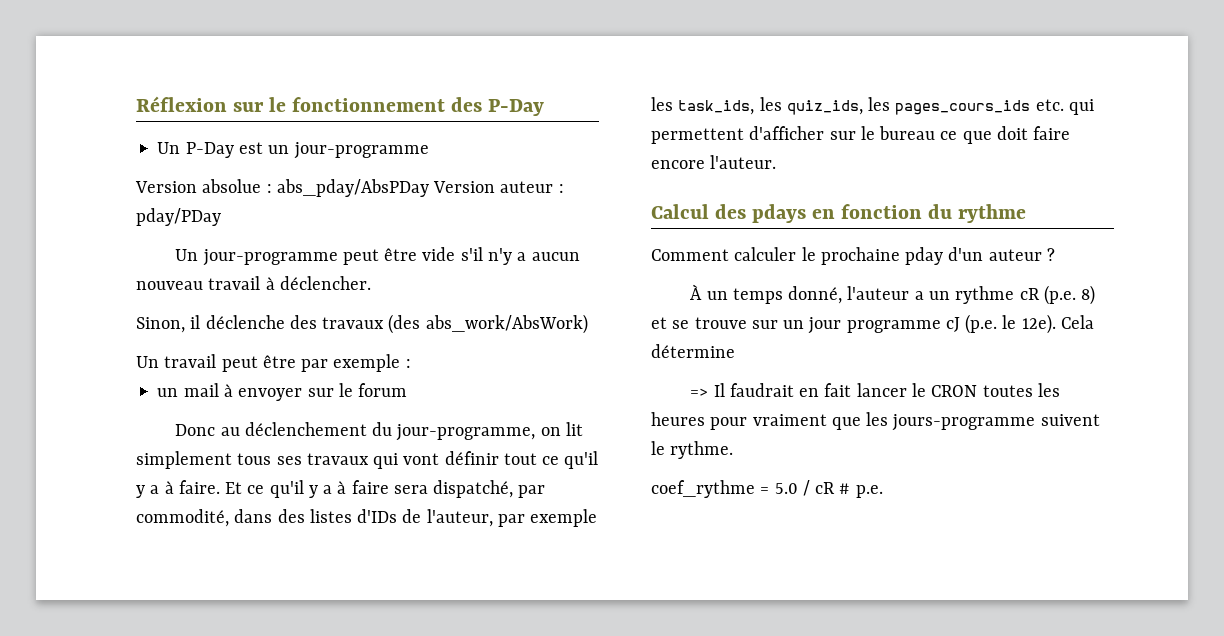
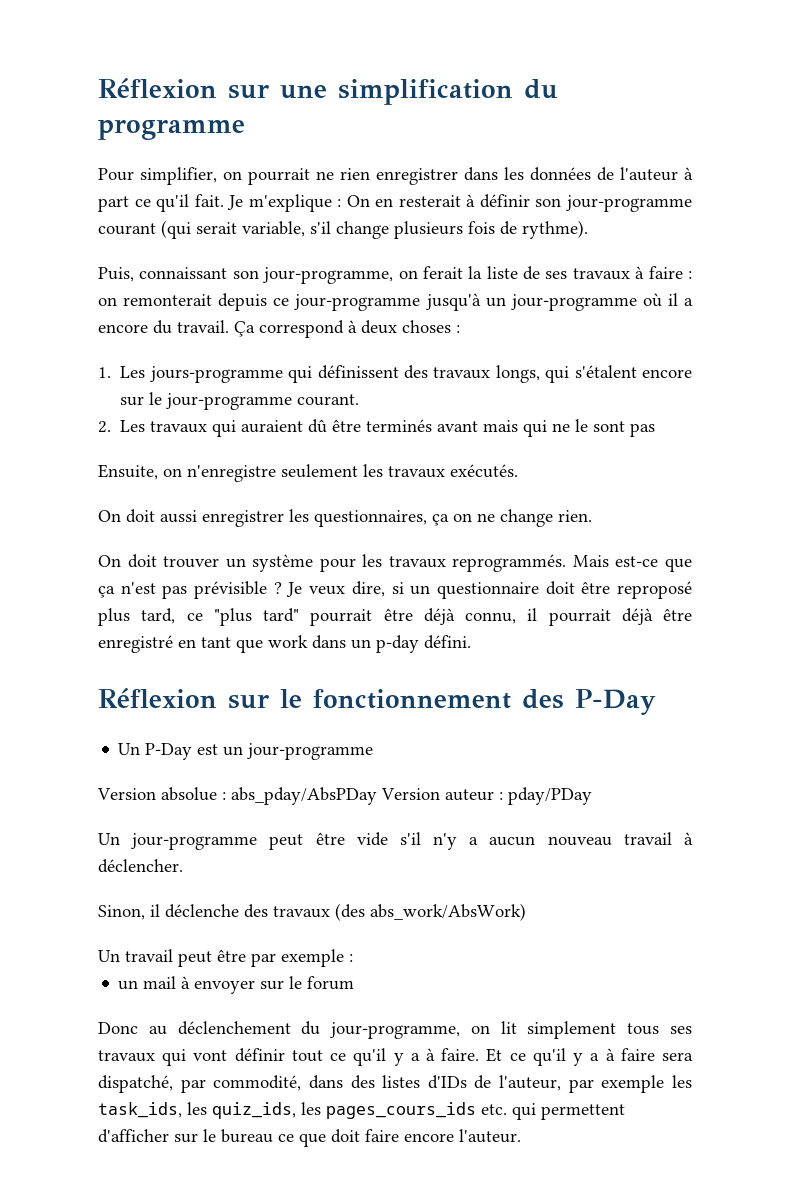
[136,96,265,112] Réflexion sur -> [98,78,558,105] [98,119,245,140] [98,167,693,185] [98,194,693,212] [98,220,588,239] [98,266,692,284] [98,293,694,311] [98,320,460,338] [98,365,693,383] [120,392,360,410] [98,419,656,437] [98,464,518,482] [98,509,592,527] [98,554,692,572] [98,581,692,599] [98,608,692,626] [98,635,471,653] [98,688,269,709] Réflexion sur une simplification du programme // Pour simplifier, on pourrait ne rien enregistrer dans les données de l'auteur à part ce qu'il fait. Je m'explique : On en resterait à définir son jour-programme courant (qui serait variable, s'il change plusieurs fois de rythme). // Puis, connaissant son jour-programme, on ferait la liste de ses travaux à faire : on remonterait depuis ce jour-programme jusqu'à un jour-programme où il a encore du travail. Ça correspond à deux choses : // 1. Les jours-programme qui définissent des travaux longs, qui s'étalent encore sur le jour-programme courant. // 2. Les travaux qui auraient dû être terminés avant mais qui ne le sont pas // Ensuite, on n'enregistre seulement les travaux exécutés. // On doit aussi enregistrer les questionnaires, ça on ne change rien. // On doit trouver un système pour les travaux reprogrammés. Mais est-ce que ça n'est pas prévisible ? Je veux dire, si un questionnaire doit être reproposé plus tard, ce "plus tard" pourrait être déjà connu, il pourrait déjà être enregistré en tant que work dans un p-day défini. // Réflexion sur
[651,204,1027,223] [651,247,1055,265] [690,284,1096,305] [651,314,1094,334] [651,344,735,358] [690,383,1060,397] [651,412,1100,431] [651,441,734,459] [651,480,883,498] // Calcul des pdays en fonction du rythme // Comment calculer le prochaine pday d'un auteur ? // À un temps donné, l'auteur a un rythme cR (p.e. 8) et se trouve sur un jour programme cJ (p.e. le 12e). Cela détermine // => Il faudrait en fait lancer le CRON toutes les heures pour vraiment que les jours-programme suivent le rythme. // coef_rythme = 5.0 / cR # p.e. -> (521, 1136) none

